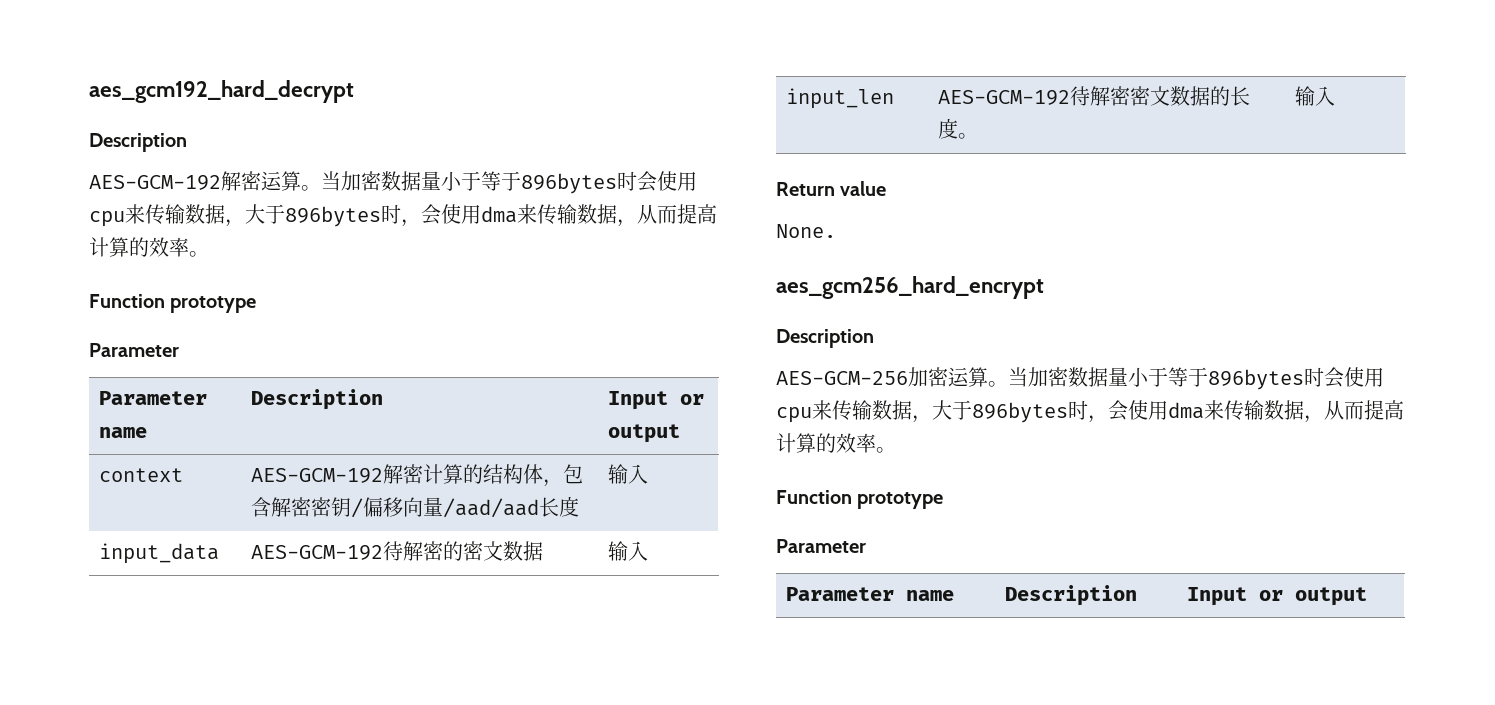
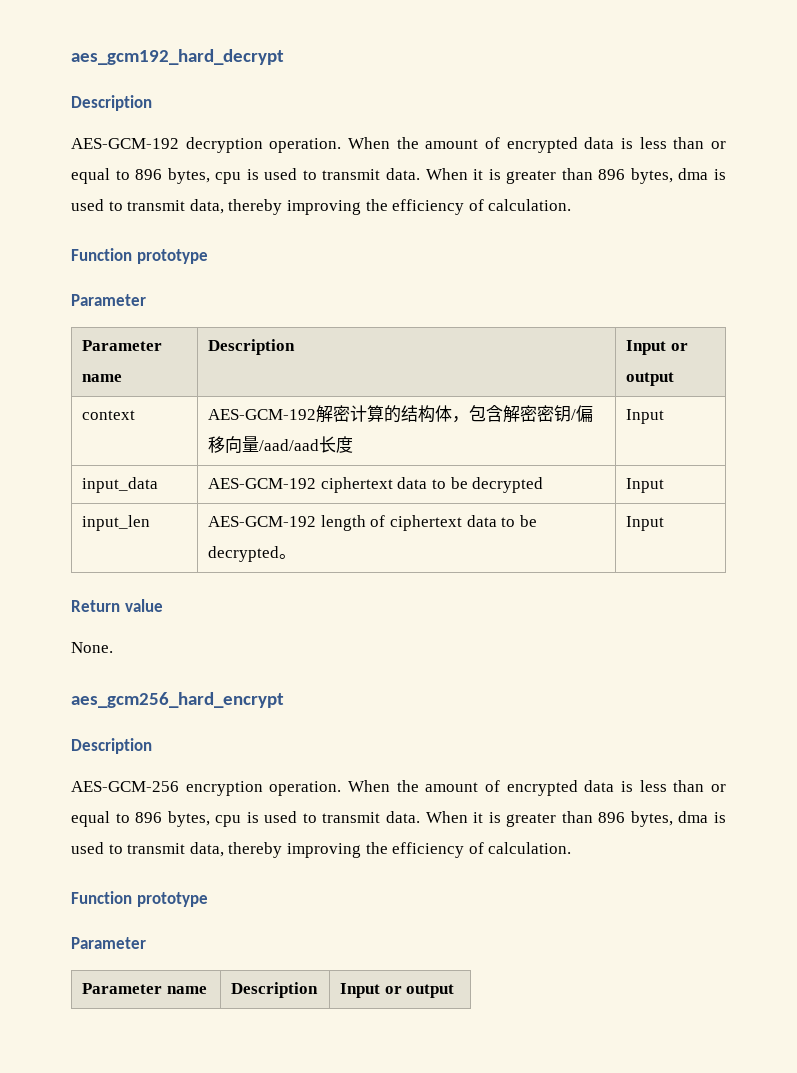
[221,171,697,194] [89,204,717,227] [89,237,209,257] 解密运算。当加密数据量小于等于896bytes时会使用cpu来传输数据，大于896bytes时，会使用dma来传输数据，从而提高计算的效率。 -> [185,137,726,153] [71,168,726,184] [71,199,572,215] decryption operation. When the amount of encrypted data is less than or equal to 896 bytes, cpu is used to transmit data. When it is greater than 896 bytes, dma is used to transmit data, thereby improving the efficiency of calculation.
[607,464,648,484] 输入 -> [626,409,665,424] Input
[382,541,543,561] [607,541,648,561] [785,88,894,109] [937,86,1250,106] [937,118,958,139] 待解密的密文数据 | 输入 // input_len | AES-GCM-192待解密密文数据的长度 -> [320,477,544,493] [626,478,665,493] [82,515,151,531] [208,515,537,531] [208,546,280,562] ciphertext data to be decrypted | Input // input_len | AES-GCM-192 length of ciphertext data to be decrypted
[1294,86,1335,106] 输入 -> [626,516,665,531] Input
[908,367,1384,390] [776,400,1404,423] [776,433,896,453] 加密运算。当加密数据量小于等于896bytes时会使用cpu来传输数据，大于896bytes时，会使用dma来传输数据，从而提高计算的效率。 -> [185,780,726,796] [71,811,726,827] [71,842,572,858] encryption operation. When the amount of encrypted data is less than or equal to 896 bytes, cpu is used to transmit data. When it is greater than 896 bytes, dma is used to transmit data, thereby improving the efficiency of calculation.

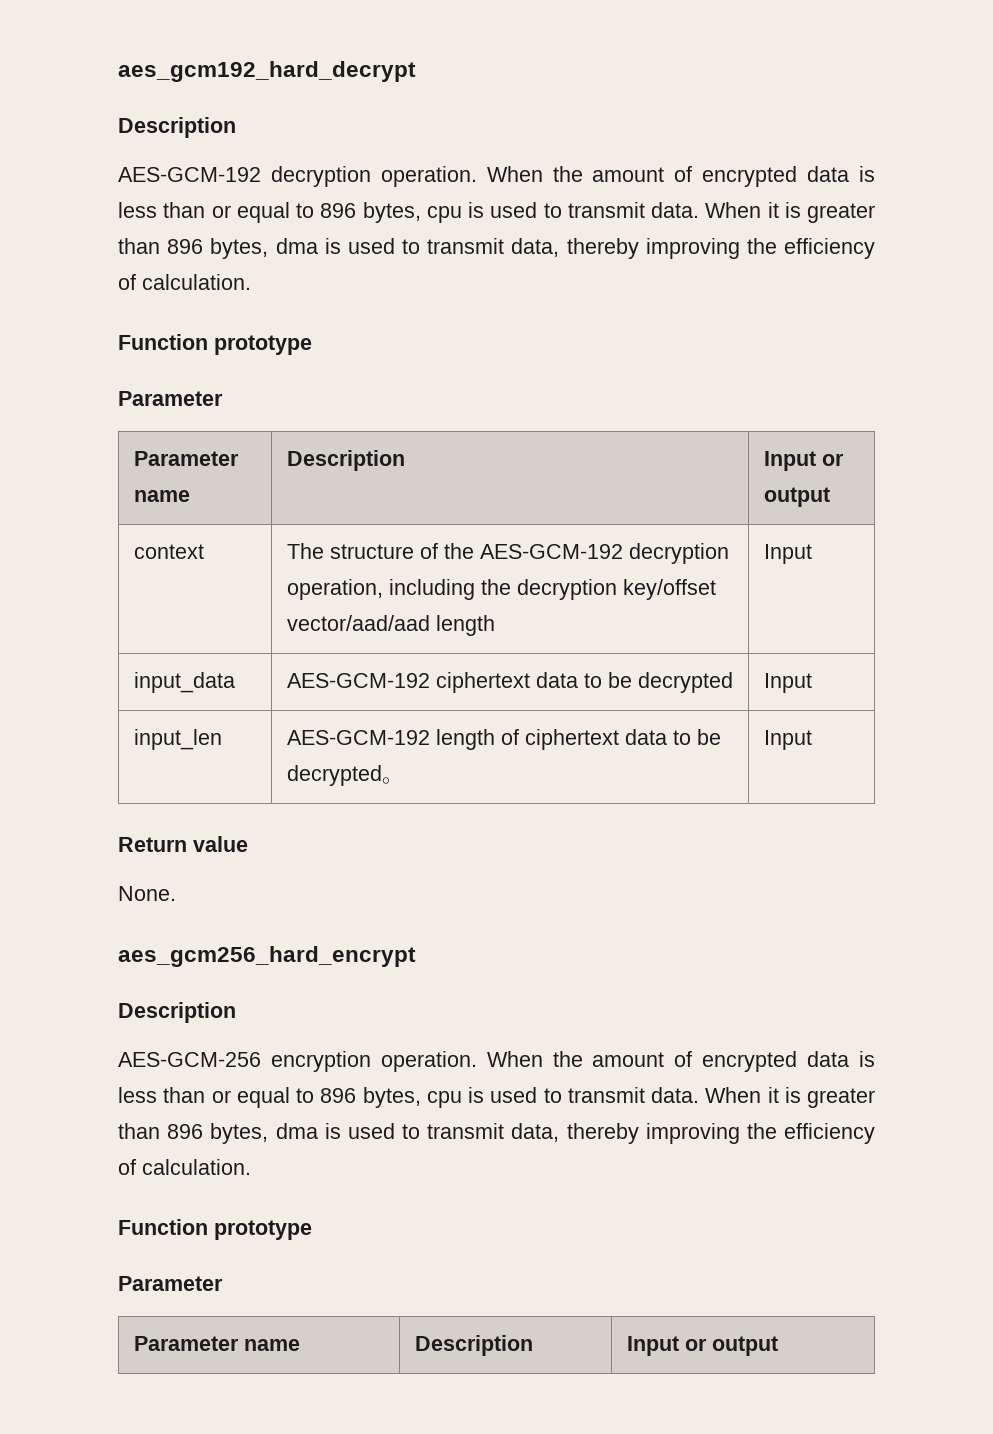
[208,405,594,423] [208,436,354,453] AES-GCM-192解密计算的结构体，包含解密密钥/偏移向量/aad/aad长度 -> [286,543,729,564] [286,579,716,600] [286,615,495,636] The structure of the AES-GCM-192 decryption operation, including the decryption key/offset vector/aad/aad length

